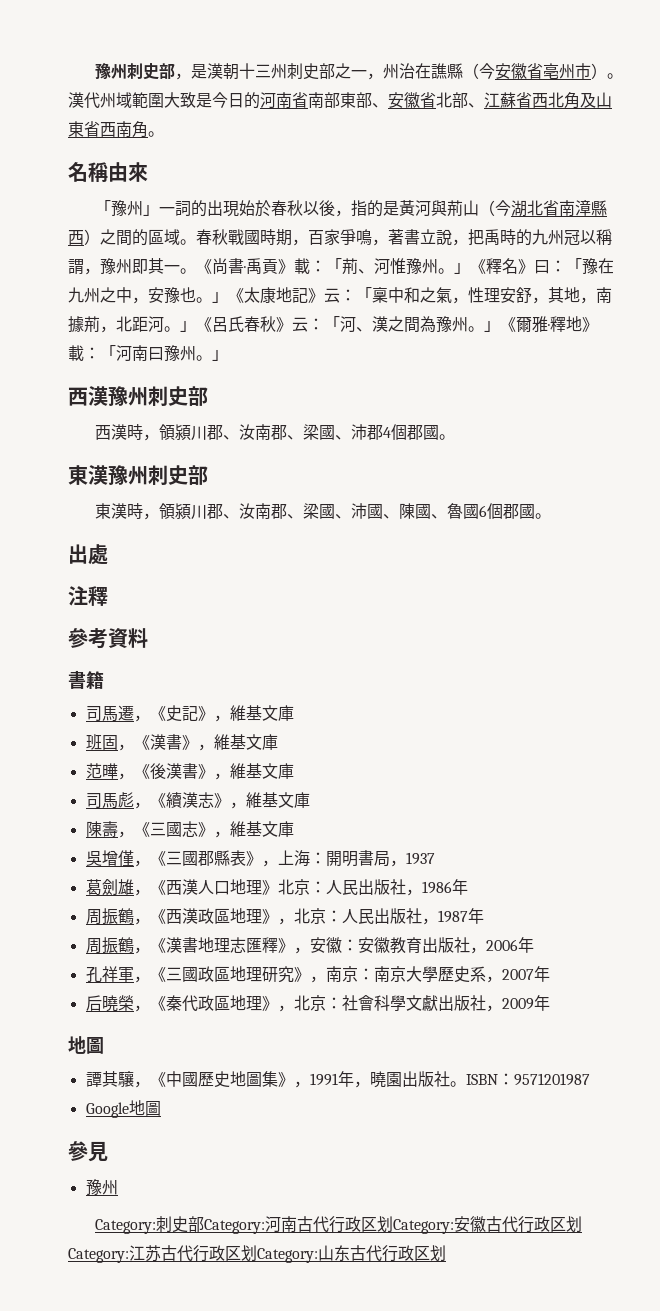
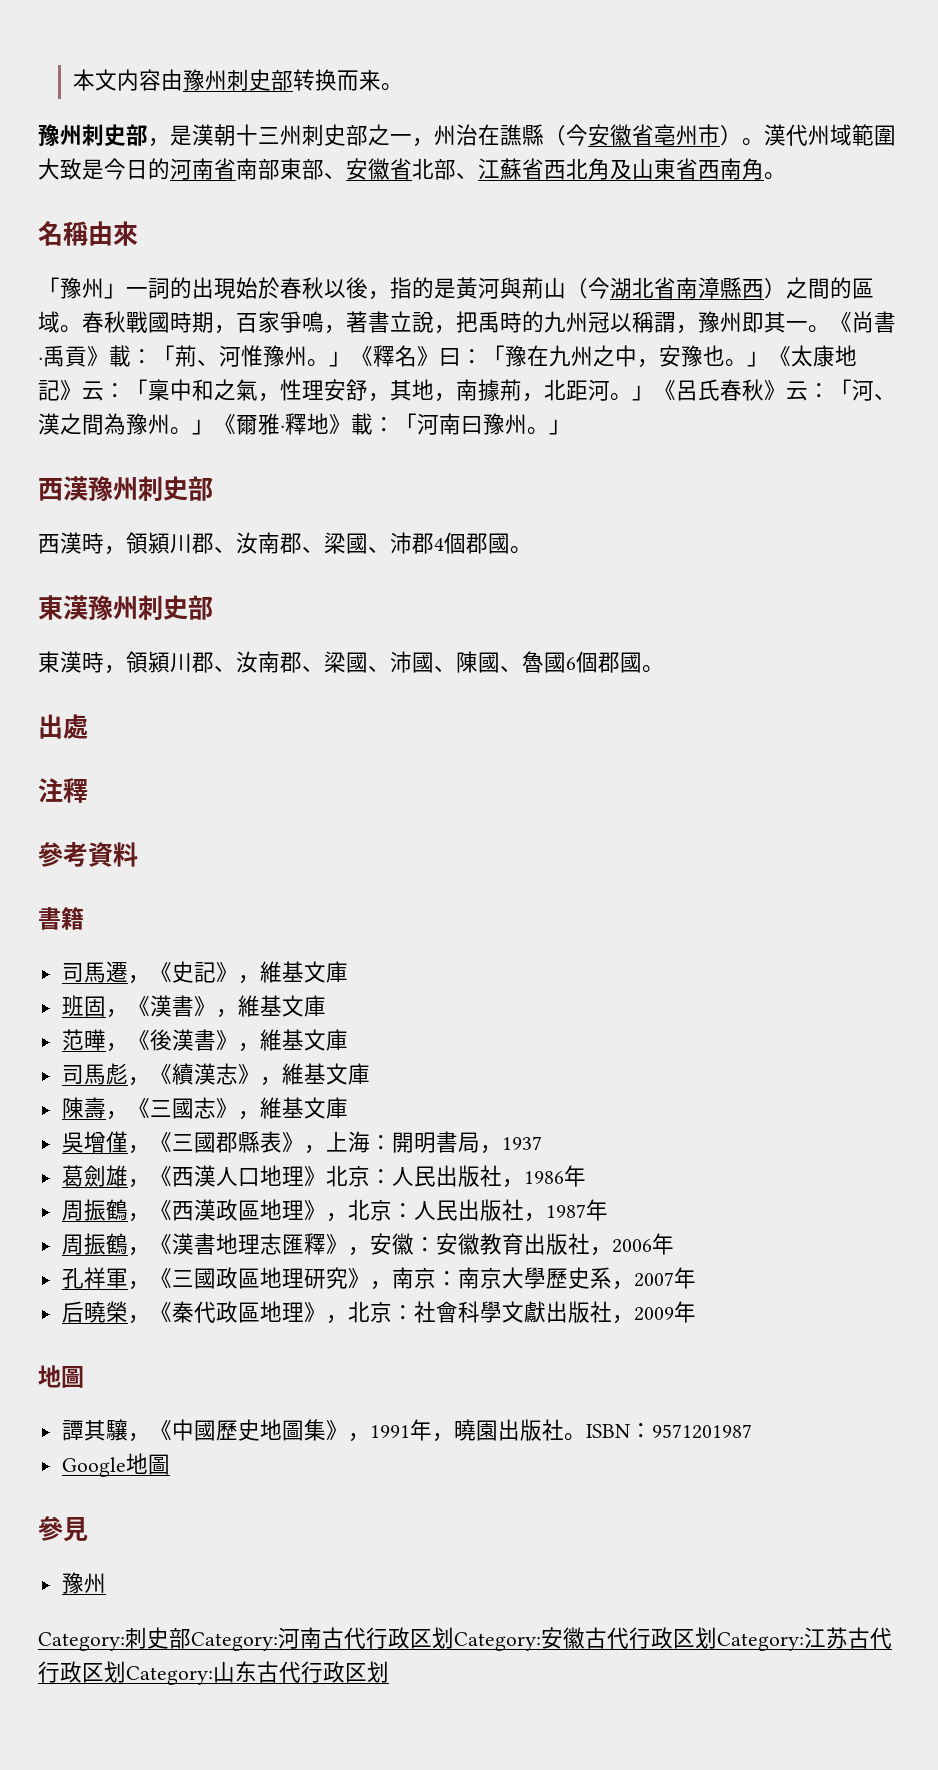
(95, 71) none -> [72,69,403,91] 本文内容由豫州刺史部转换而来。 //

